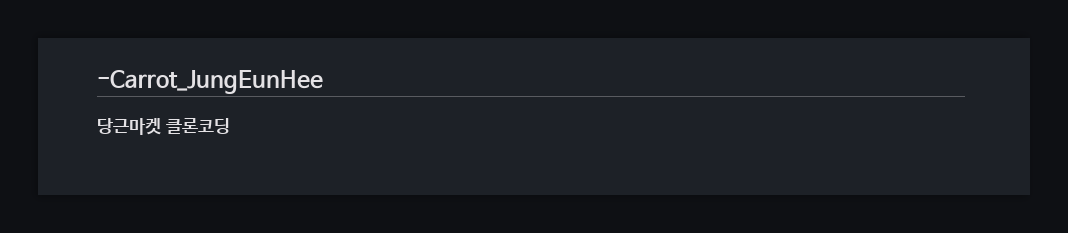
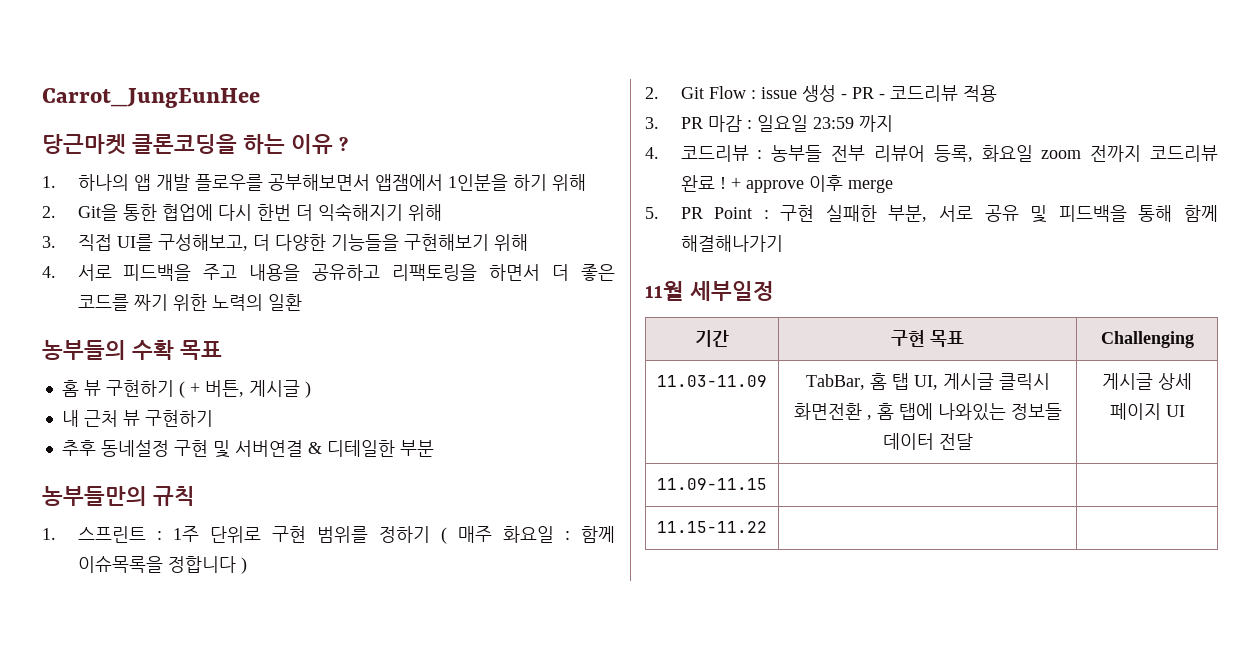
[97,70,323,94] -Carrot_JungEunHee -> [42,88,260,108] Carrot_JungEunHee
[165,118,230,134] 클론코딩 -> [131,134,348,154] [42,174,586,191] [42,203,442,221] [42,234,528,251] [42,264,616,281] [77,294,302,311] [42,340,222,360] [61,380,311,398] [61,410,213,427] [61,440,434,458] [42,486,195,506] [42,526,615,544] [77,556,247,574] [645,85,997,102] [645,115,893,132] [645,145,1218,162] [680,175,893,193] [645,205,1218,223] [680,235,783,252] [645,281,774,301] [695,330,729,347] [891,330,964,347] [1100,331,1194,348] [657,375,767,387] [805,373,1050,390] [793,403,1062,421] [882,433,973,450] [1102,373,1192,390] [1109,403,1185,420] [657,478,767,490] [657,521,767,533] 클론코딩을 하는 이유 ? // 1. 하나의 앱 개발 플로우를 공부해보면서 앱잼에서 1인분을 하기 위해 // 2. Git을 통한 협업에 다시 한번 더 익숙해지기 위해 // 3. 직접 UI를 구성해보고, 더 다양한 기능들을 구현해보기 위해 // 4. 서로 피드백을 주고 내용을 공유하고 리팩토링을 하면서 더 좋은 코드를 짜기 위한 노력의 일환 // 농부들의 수확 목표 // 홈 뷰 구현하기 ( + 버튼, 게시글 ) // 내 근처 뷰 구현하기 // 추후 동네설정 구현 및 서버연결 & 디테일한 부분 // 농부들만의 규칙 // 1. 스프린트 : 1주 단위로 구현 범위를 정하기 ( 매주 화요일 : 함께 이슈목록을 정합니다 ) // 2. Git Flow : issue 생성 - PR - 코드리뷰 적용 // 3. PR 마감 : 일요일 23:59 까지 // 4. 코드리뷰 : 농부들 전부 리뷰어 등록, 화요일 zoom 전까지 코드리뷰 완료 ! + approve 이후 merge // 5. PR Point : 구현 실패한 부분, 서로 공유 및 피드백을 통해 함께 해결해나가기 // 11월 세부일정 // 기간 | 구현 목표 | Challenging // 11.03-11.09 | TabBar, 홈 탭 UI, 게시글 클릭시 화면전환 , 홈 탭에 나와있는 정보들 데이터 전달 | 게시글 상세 페이지 UI // 11.09-11.15 | | // 11.15-11.22 | |

